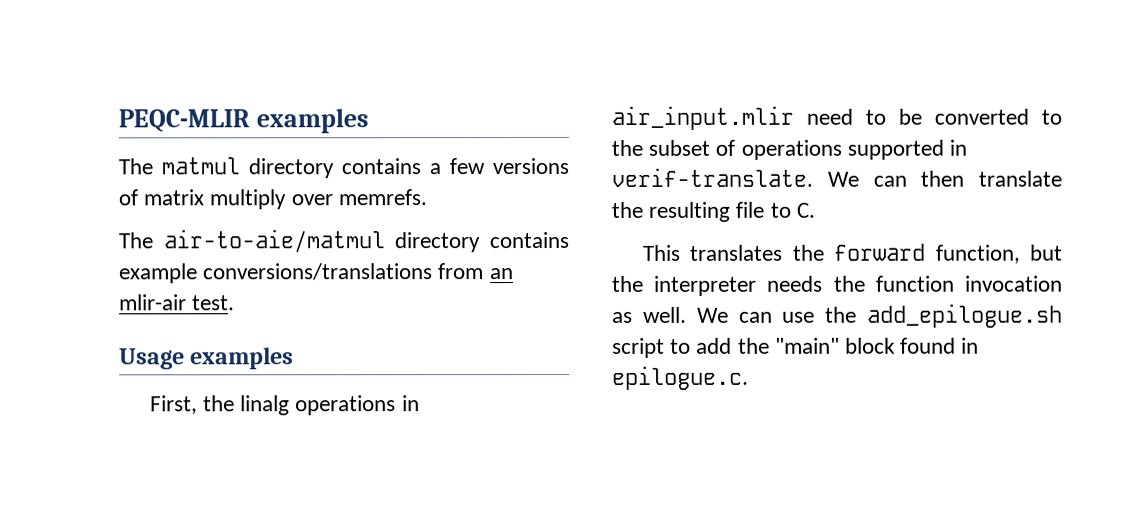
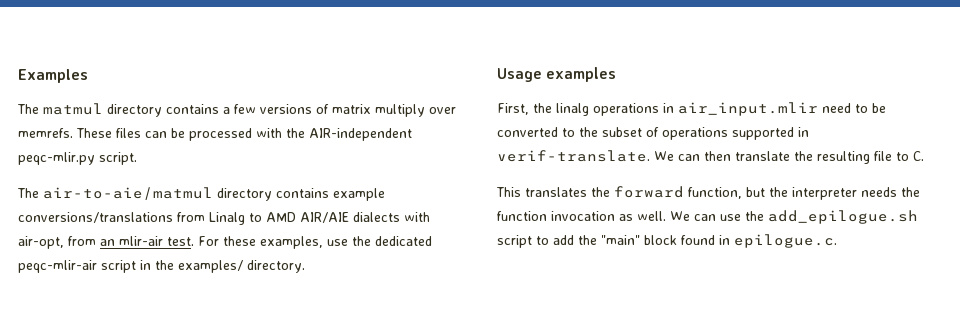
[118,108,369,134] PEQC-MLIR examples -> [18,69,88,83] Examples
(427, 197) none -> [76,128,412,141] [18,152,137,165] These files can be processed with the AIR-independent peqc-mlir.py script.
[489,268,514,280] [119,294,236,311] an mlir-air test. -> [209,212,430,225] [18,236,432,249] [18,260,305,273] Linalg to AMD AIR/AIE dialects with air-opt, from an mlir-air test. For these examples, use the dedicated peqc-mlir-air script in the examples/ directory.

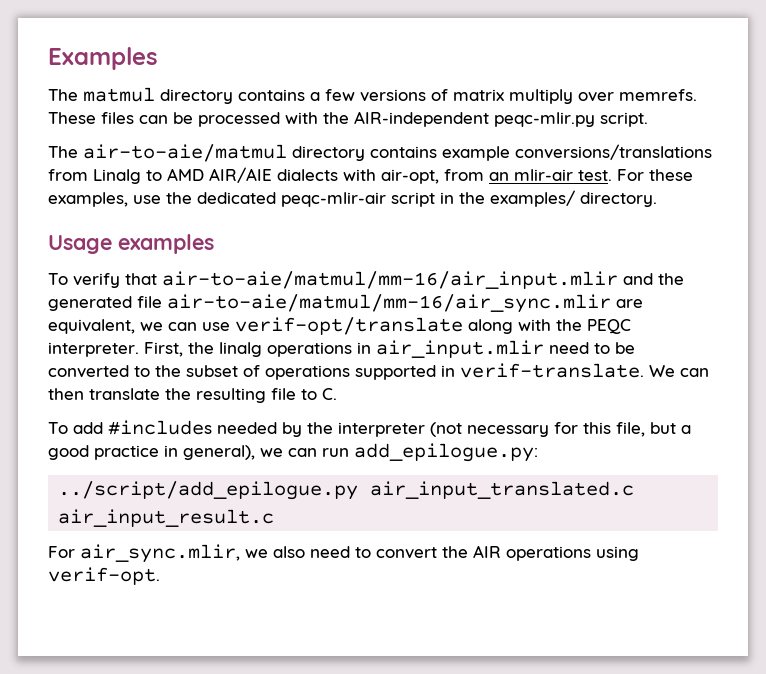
(617, 74) none -> [48,271,684,289] [48,294,643,313] [48,317,631,335] [48,342,139,357] To verify that air-to-aie/matmul/mm-16/air_input.mlir and the generated file air-to-aie/matmul/mm-16/air_sync.mlir are equivalent, we can use verif-opt/translate along with the PEQC interpreter.
[496,186,920,200] [497,210,918,224] [497,234,837,248] This translates the forward function, but the interpreter needs the function invocation as well. We can use the add_epilogue.sh script to add the "main" block found in epilogue.c. -> [48,420,691,437] [48,443,538,462] [58,481,635,500] [58,509,275,527] [48,544,639,563] [48,567,160,585] To add #includes needed by the interpreter (not necessary for this file, but a good practice in general), we can run add_epilogue.py: // ../script/add_epilogue.py air_input_translated.c air_input_result.c // For air_sync.mlir, we also need to convert the AIR operations using verif-opt.

